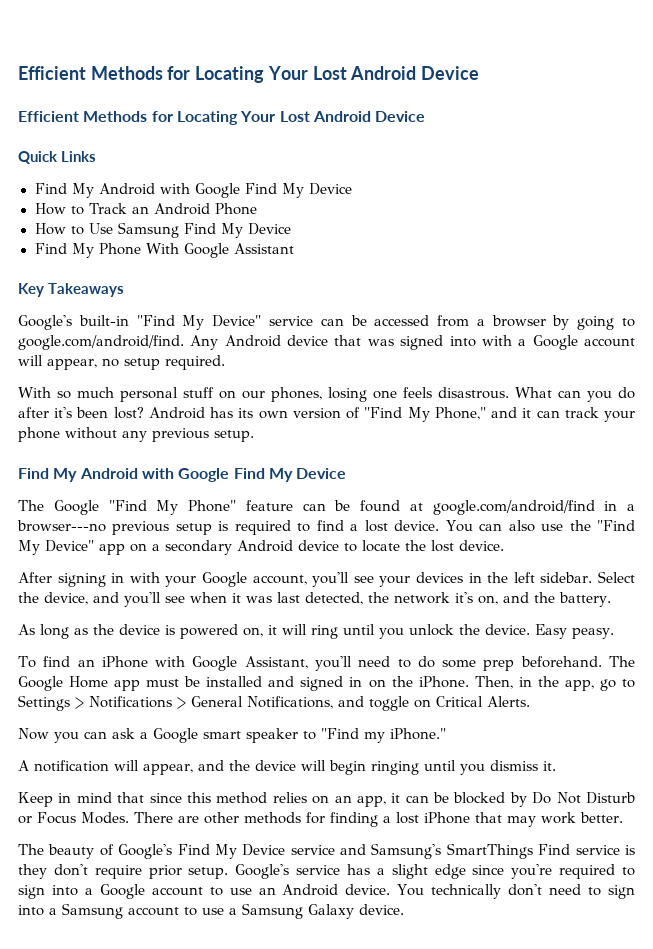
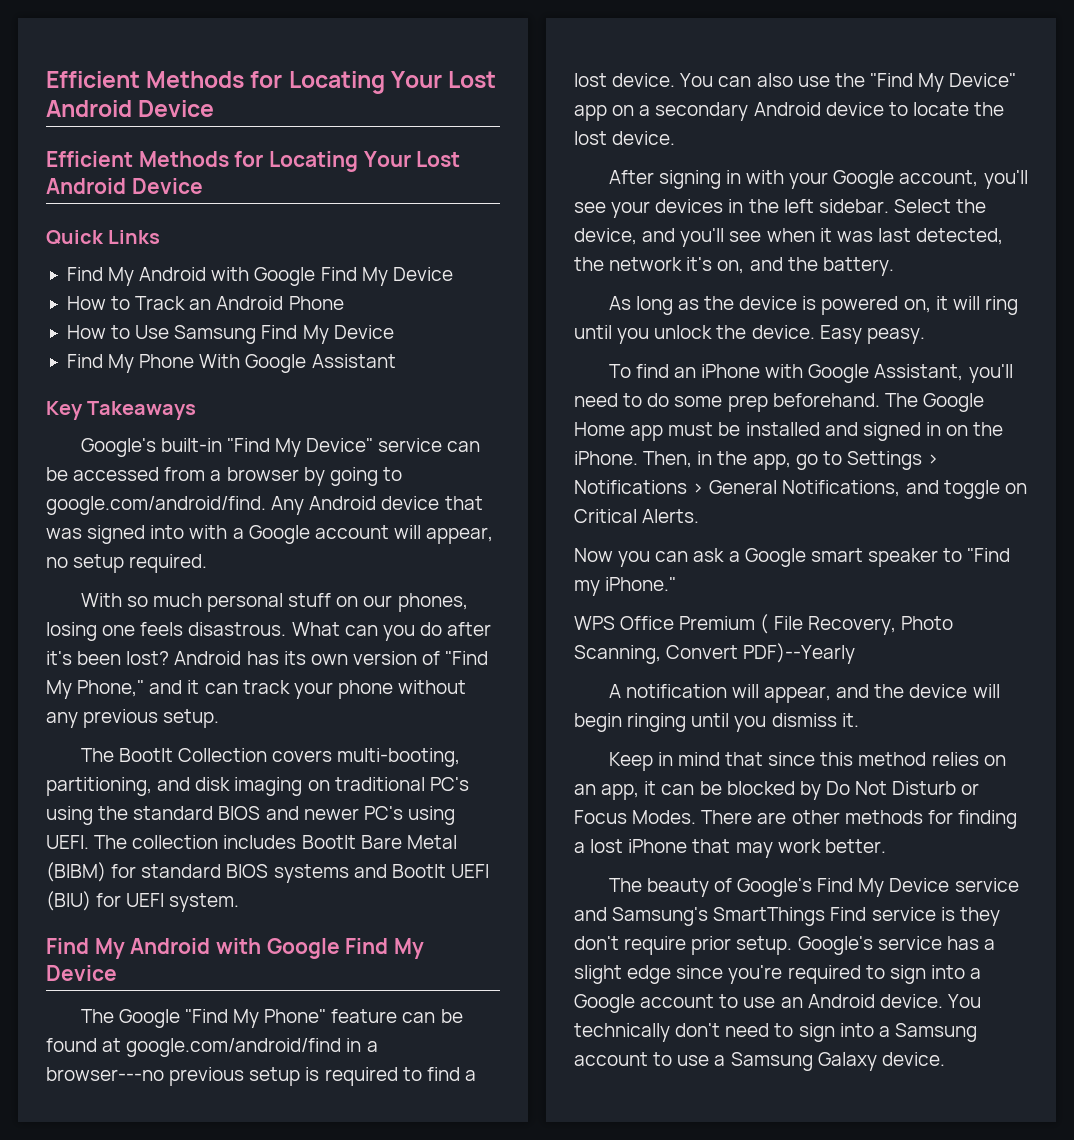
(254, 436) none -> [80,748,461,767] [46,777,469,796] [46,806,455,825] [46,835,457,849] [46,862,489,883] [46,891,240,912] // The BootIt Collection covers multi-booting, partitioning, and disk imaging on traditional PC's using the standard BIOS and newer PC's using UEFI. The collection includes BootIt Bare Metal (BIBM) for standard BIOS systems and BootIt UEFI (BIU) for UEFI system.
(446, 734) none -> [574,614,953,635] [574,643,856,664] // WPS Office Premium ( File Recovery, Photo Scanning, Convert PDF)--Yearly

